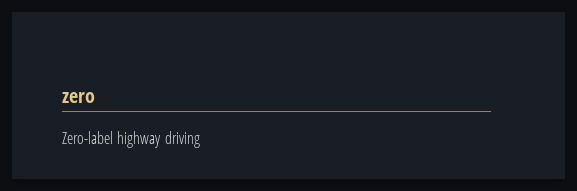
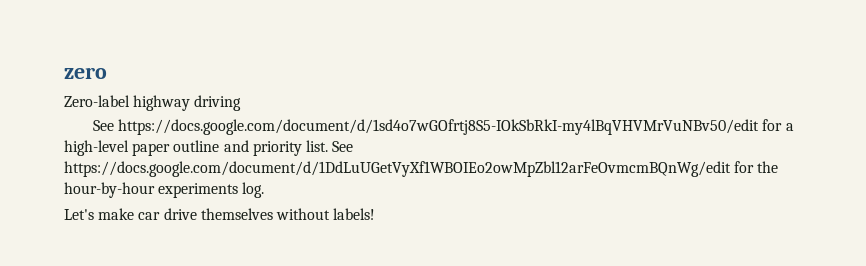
(200, 139) none -> [93,119,794,135] [64,140,354,156] [64,161,779,177] [64,182,265,198] [64,208,376,220] // See https://docs.google.com/document/d/1sd4o7wGOfrtj8S5-IOkSbRkI-my4lBqVHVMrVuNBv50/edit for a high-level paper outline and priority list. See https://docs.google.com/document/d/1DdLuUGetVyXf1WBOIEo2owMpZbl12arFeOvmcmBQnWg/edit for the hour-by-hour experiments log. // Let's make car drive themselves without labels!

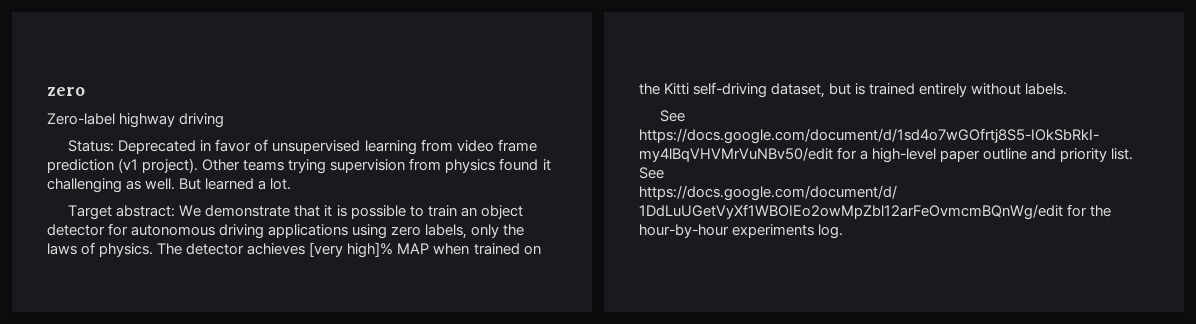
(242, 103) none -> [68,139,537,155] [47,158,551,174] [47,178,292,193] [68,205,523,220] [47,223,525,239] [47,242,541,258] [639,82,1068,98] // Status: Deprecated in favor of unsupervised learning from video frame prediction (v1 project). Other teams trying supervision from physics found it challenging as well. But learned a lot. // Target abstract: We demonstrate that it is possible to train an object detector for autonomous driving applications using zero labels, only the laws of physics. The detector achieves [very high]% MAP when trained on the Kitti self-driving dataset, but is trained entirely without labels.
[64,208,376,220] // Let's make car drive themselves without labels! -> (844, 231) none

